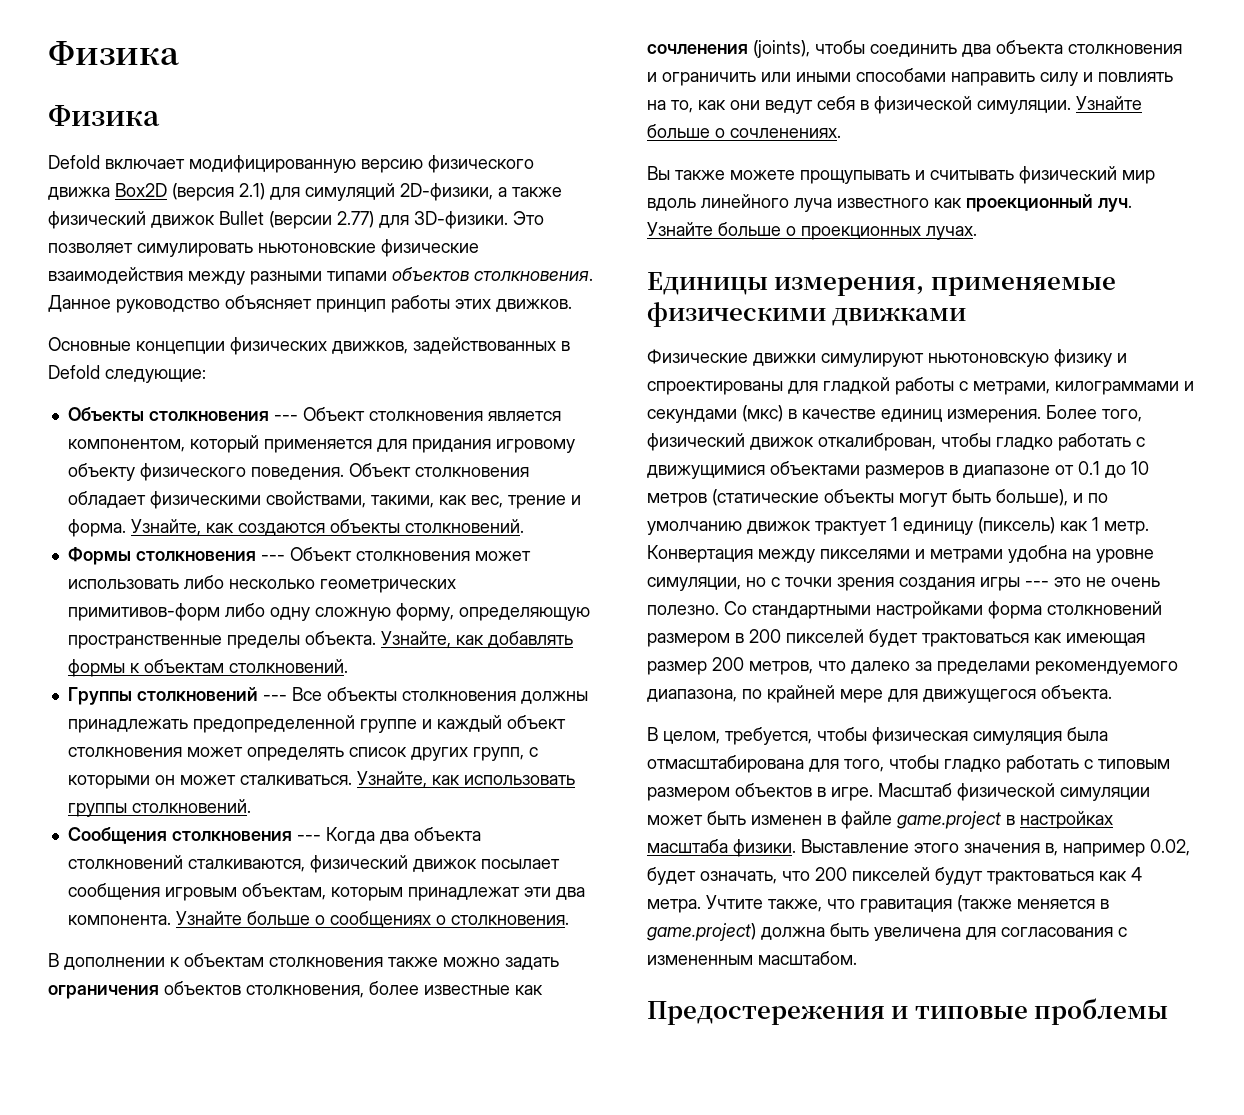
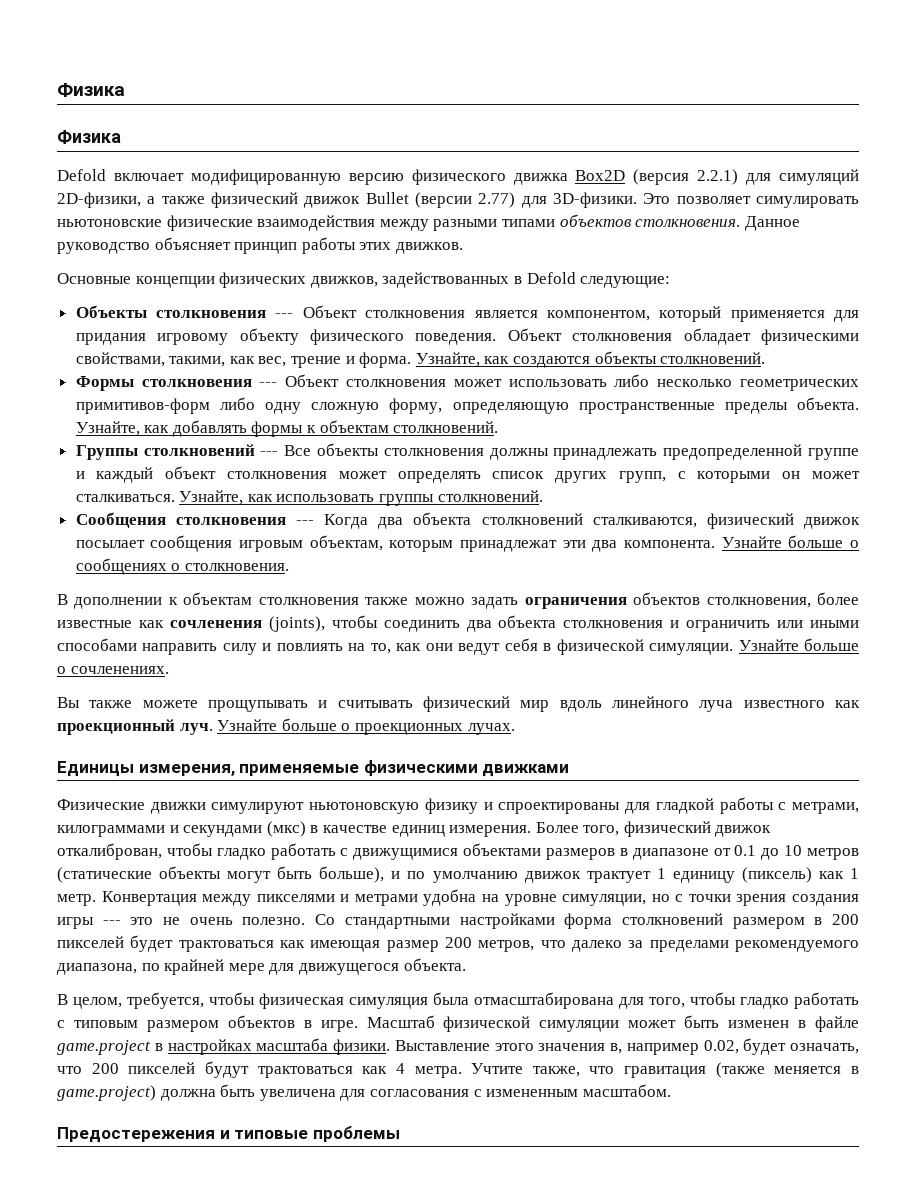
[239,183,265,200] 2.1) -> [697,169,739,185] 2.2.1)

